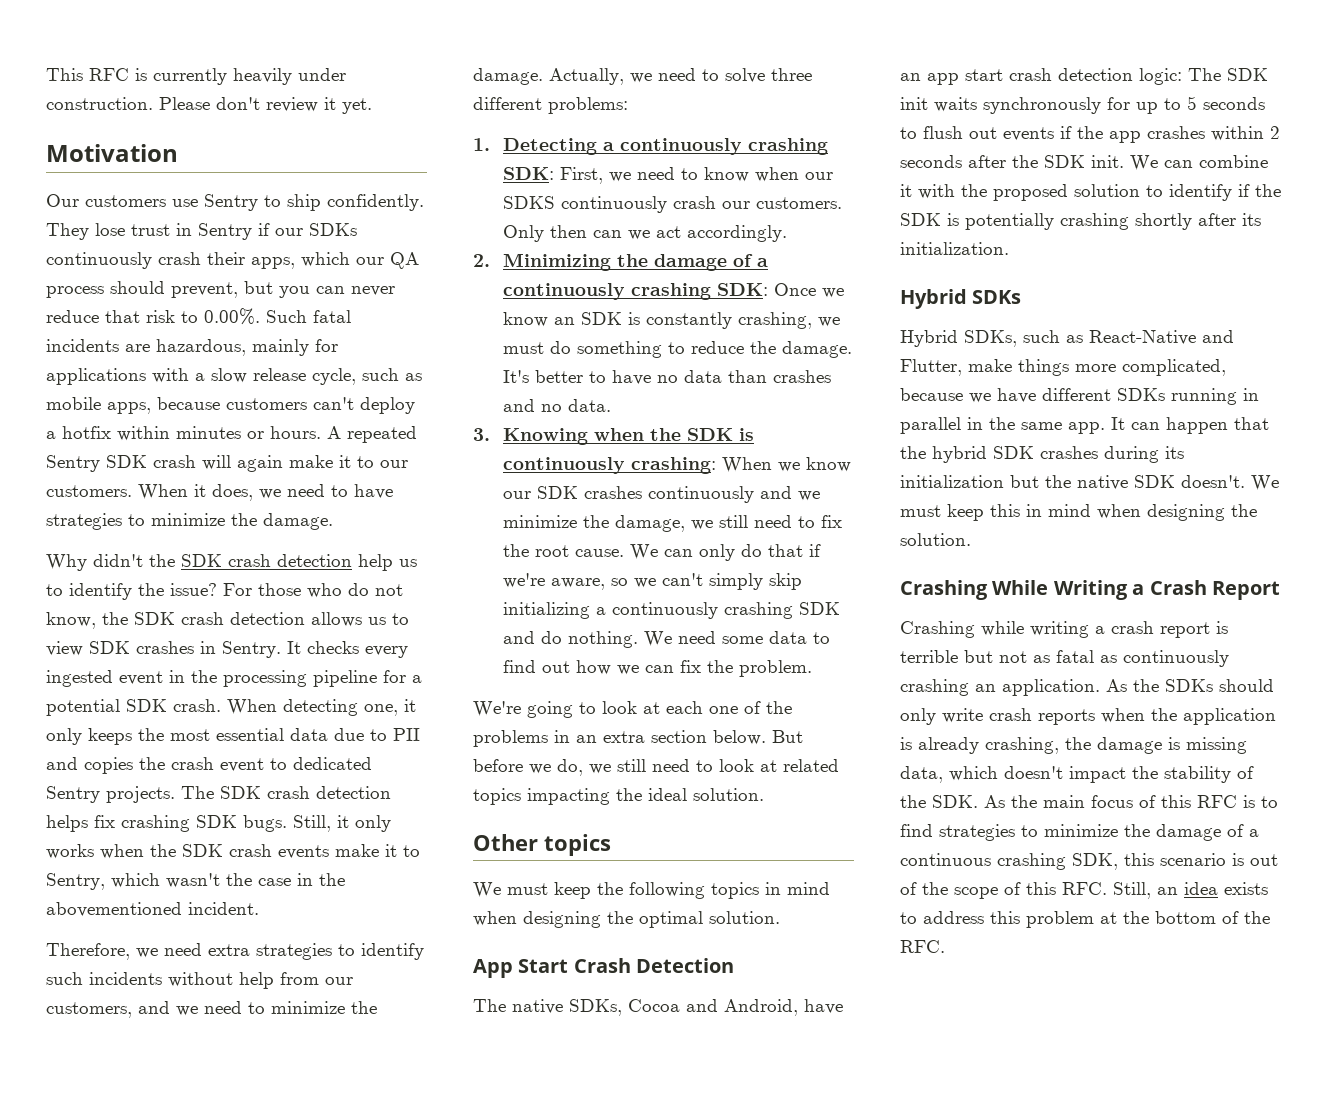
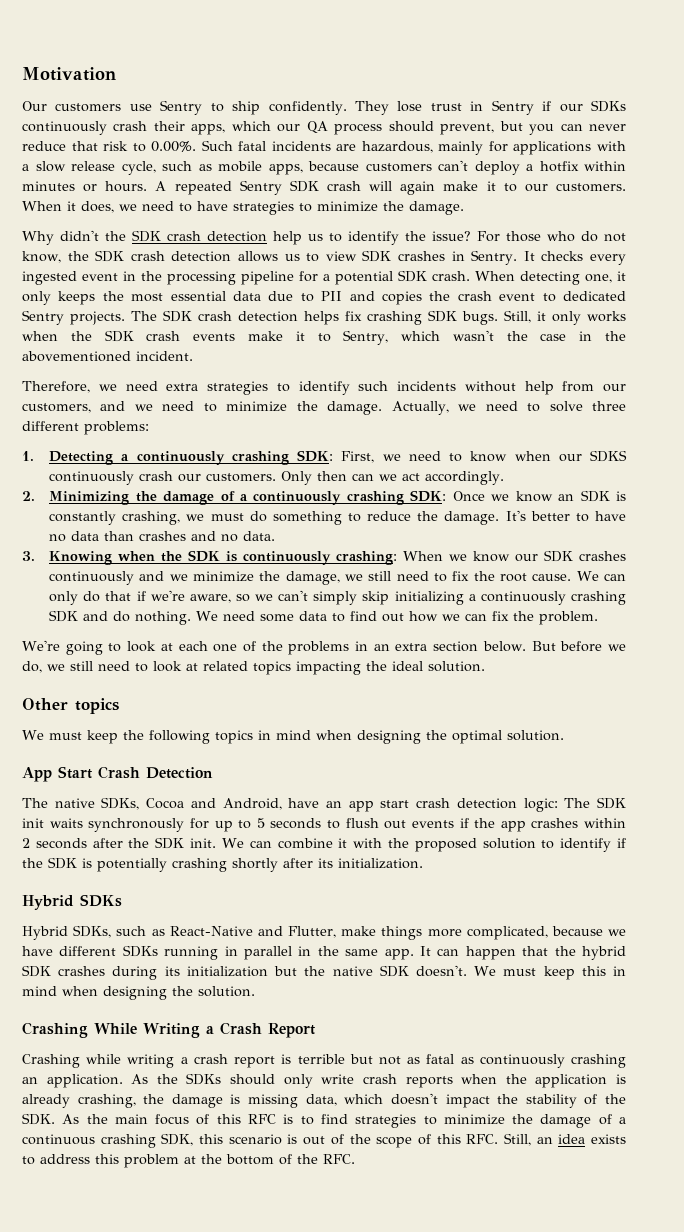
[46,68,346,85] [46,97,372,114] This RFC is currently heavily under construction. Please don't review it yet. // -> (22, 74) none

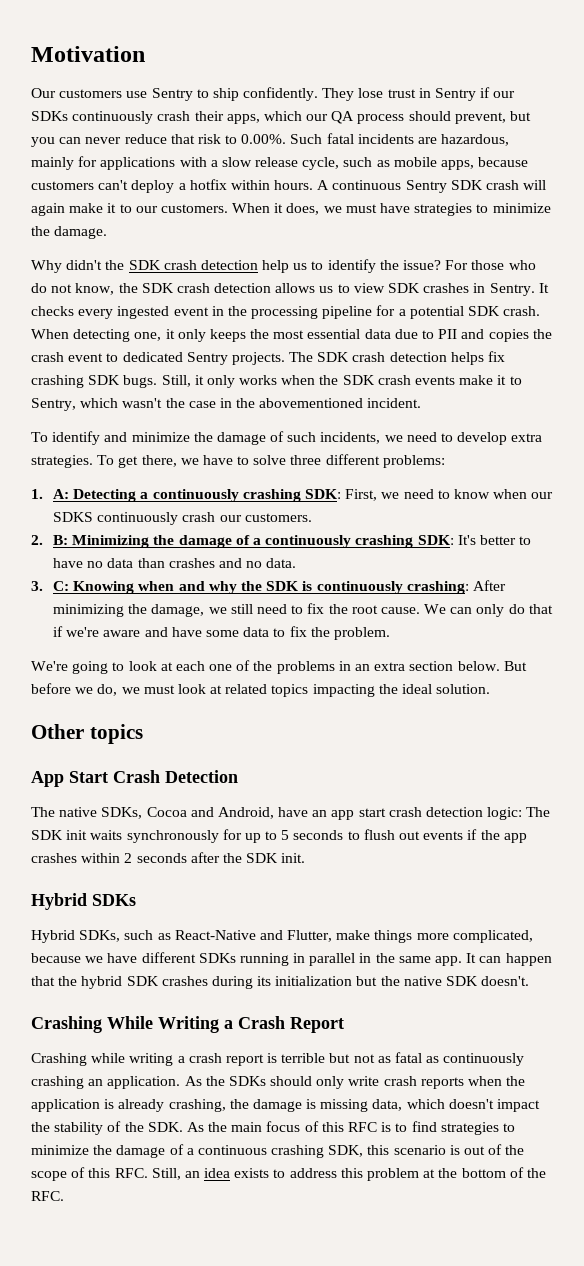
[22,181,98,192] minutes or -> (270, 185) none
[174,181,232,195] repeated -> [332,180,402,190] continuous
[142,201,192,212] need to -> [345,204,377,213] must
[22,381,626,395] [22,401,518,415] Therefore, we need extra strategies to identify such incidents without help from our customers, and we need to minimize the damage. Actually, we need -> [31,431,543,445] [31,455,233,468] To identify and minimize the damage of such incidents, we need to develop extra strategies. To get there, we have
(34, 456) none -> [53,489,70,499] A:
[281,471,505,485] Only then can we act accordingly. -> (312, 517) none
(35, 496) none -> [53,535,69,545] B:
[452,490,626,502] [49,511,500,525] Once we know an SDK is constantly crashing, we must do something to reduce the damage. -> (454, 540) none
(35, 556) none -> [53,581,70,591] C:
(156, 556) none -> [178,581,237,594] and why
[403,550,626,562] [49,571,255,585] When we know our SDK crashes continuously and we minimize -> [472,580,506,591] [53,604,125,617] After minimizing
[189,590,626,605] [49,610,488,625] aware, so we can't simply skip initializing a continuously crashing SDK and do nothing. We need some data to find out how we can -> [103,627,286,637] aware and have some data to
[70,661,148,672] still need to -> [143,685,175,694] must
[22,730,564,744] // We must keep the following topics in mind when designing the optimal solution. -> (143, 734) none
[221,838,626,852] [22,857,423,872] We can combine it with the proposed solution to identify if the SDK is potentially crashing shortly after its initialization. -> (306, 858) none
[474,966,627,980] [22,986,255,1000] We must keep this in mind when designing the solution. -> (530, 981) none

